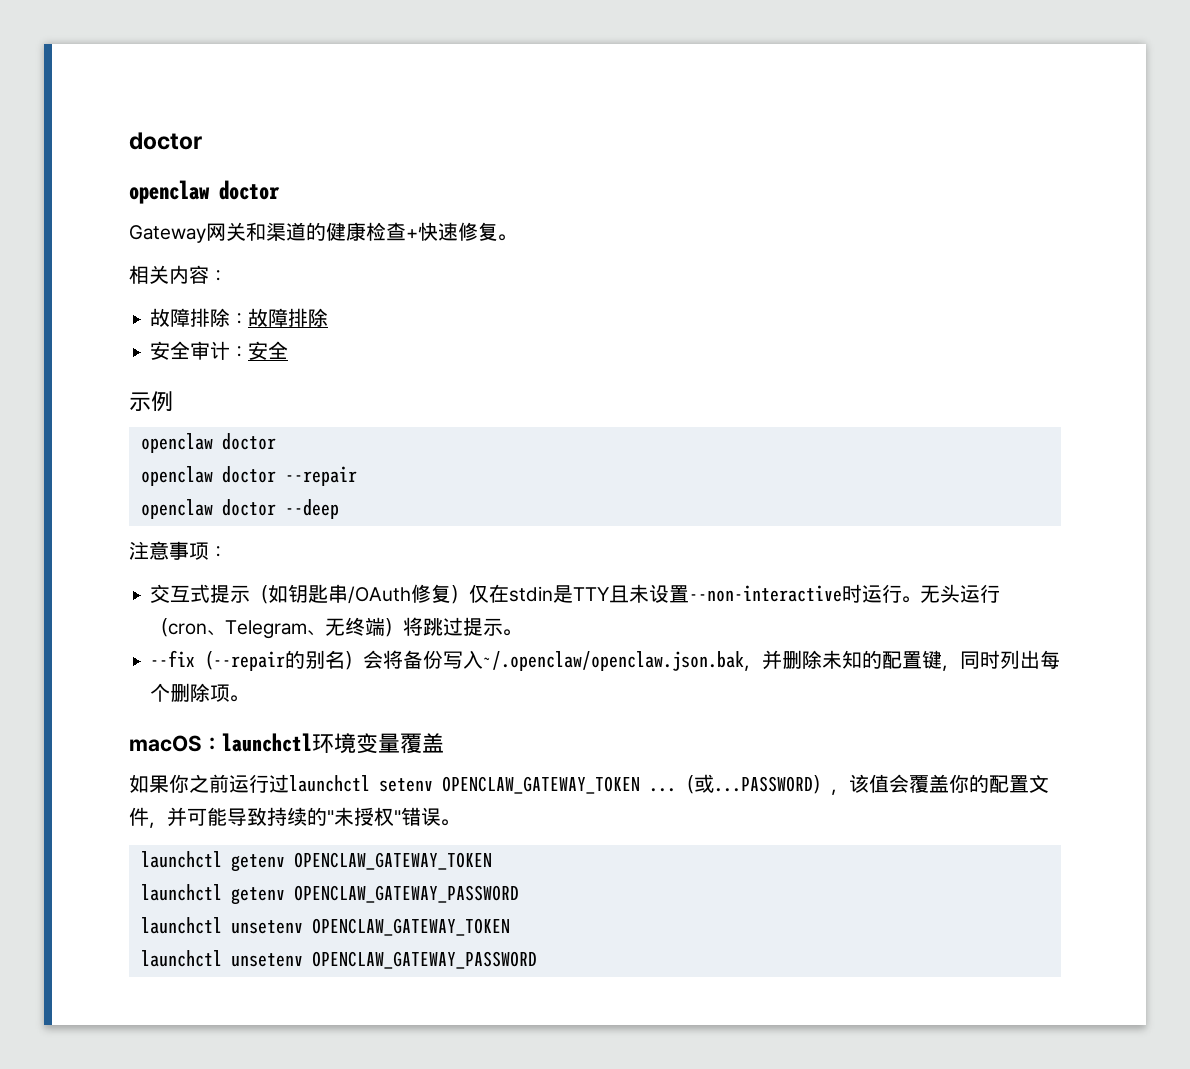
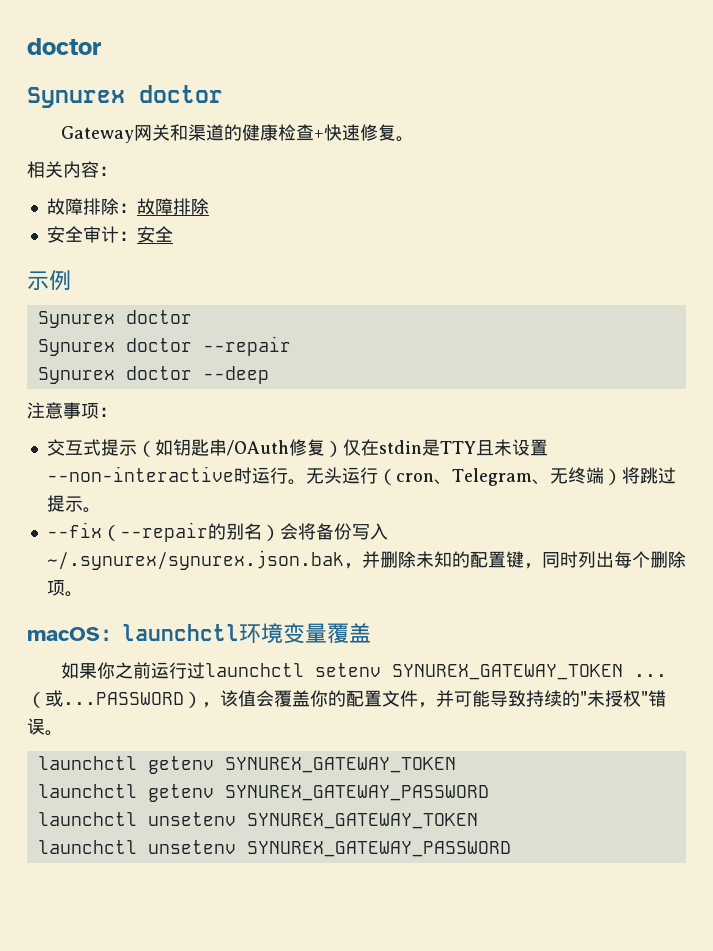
[129,132,202,150] [129,180,210,204] doctor // openclaw -> [27,38,101,55] [27,87,125,108] doctor // Synurex
[140,433,276,453] [140,466,213,486] openclaw doctor // openclaw -> [37,310,192,328] [37,339,115,356] Synurex doctor // Synurex
[140,499,213,519] openclaw -> [37,367,115,384] Synurex
[483,651,745,671] ~/.openclaw/openclaw.json.bak -> [46,550,344,570] ~/.synurex/synurex.json.bak
[442,776,640,794] OPENCLAW_GATEWAY_TOKEN -> [392,664,624,680] SYNUREX_GATEWAY_TOKEN
[293,852,492,870] [140,884,519,905] [140,917,510,936] [140,950,537,969] OPENCLAW_GATEWAY_TOKEN // launchctl getenv OPENCLAW_GATEWAY_PASSWORD // launchctl unsetenv OPENCLAW_GATEWAY_TOKEN // launchctl unsetenv OPENCLAW_GATEWAY_PASSWORD -> [224,757,456,773] [37,784,489,802] [37,812,478,829] [37,840,511,857] SYNUREX_GATEWAY_TOKEN // launchctl getenv SYNUREX_GATEWAY_PASSWORD // launchctl unsetenv SYNUREX_GATEWAY_TOKEN // launchctl unsetenv SYNUREX_GATEWAY_PASSWORD

